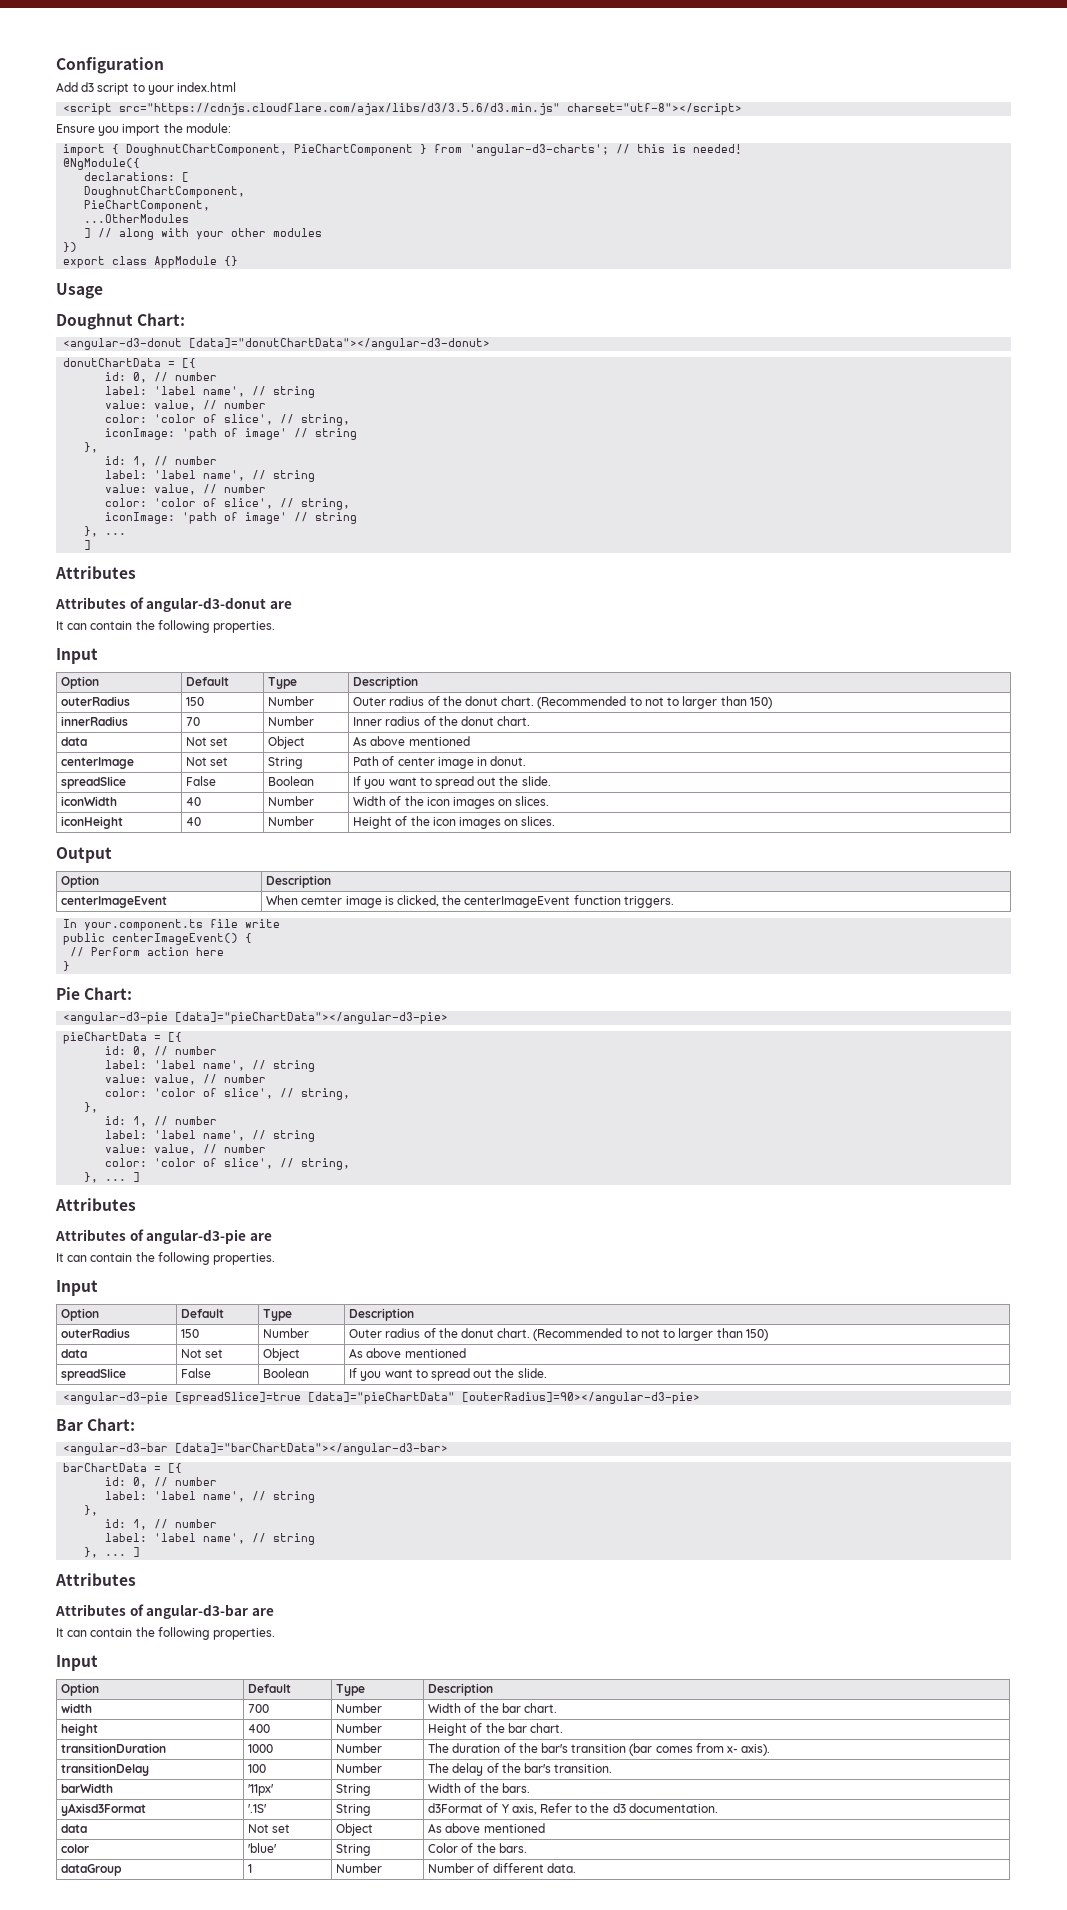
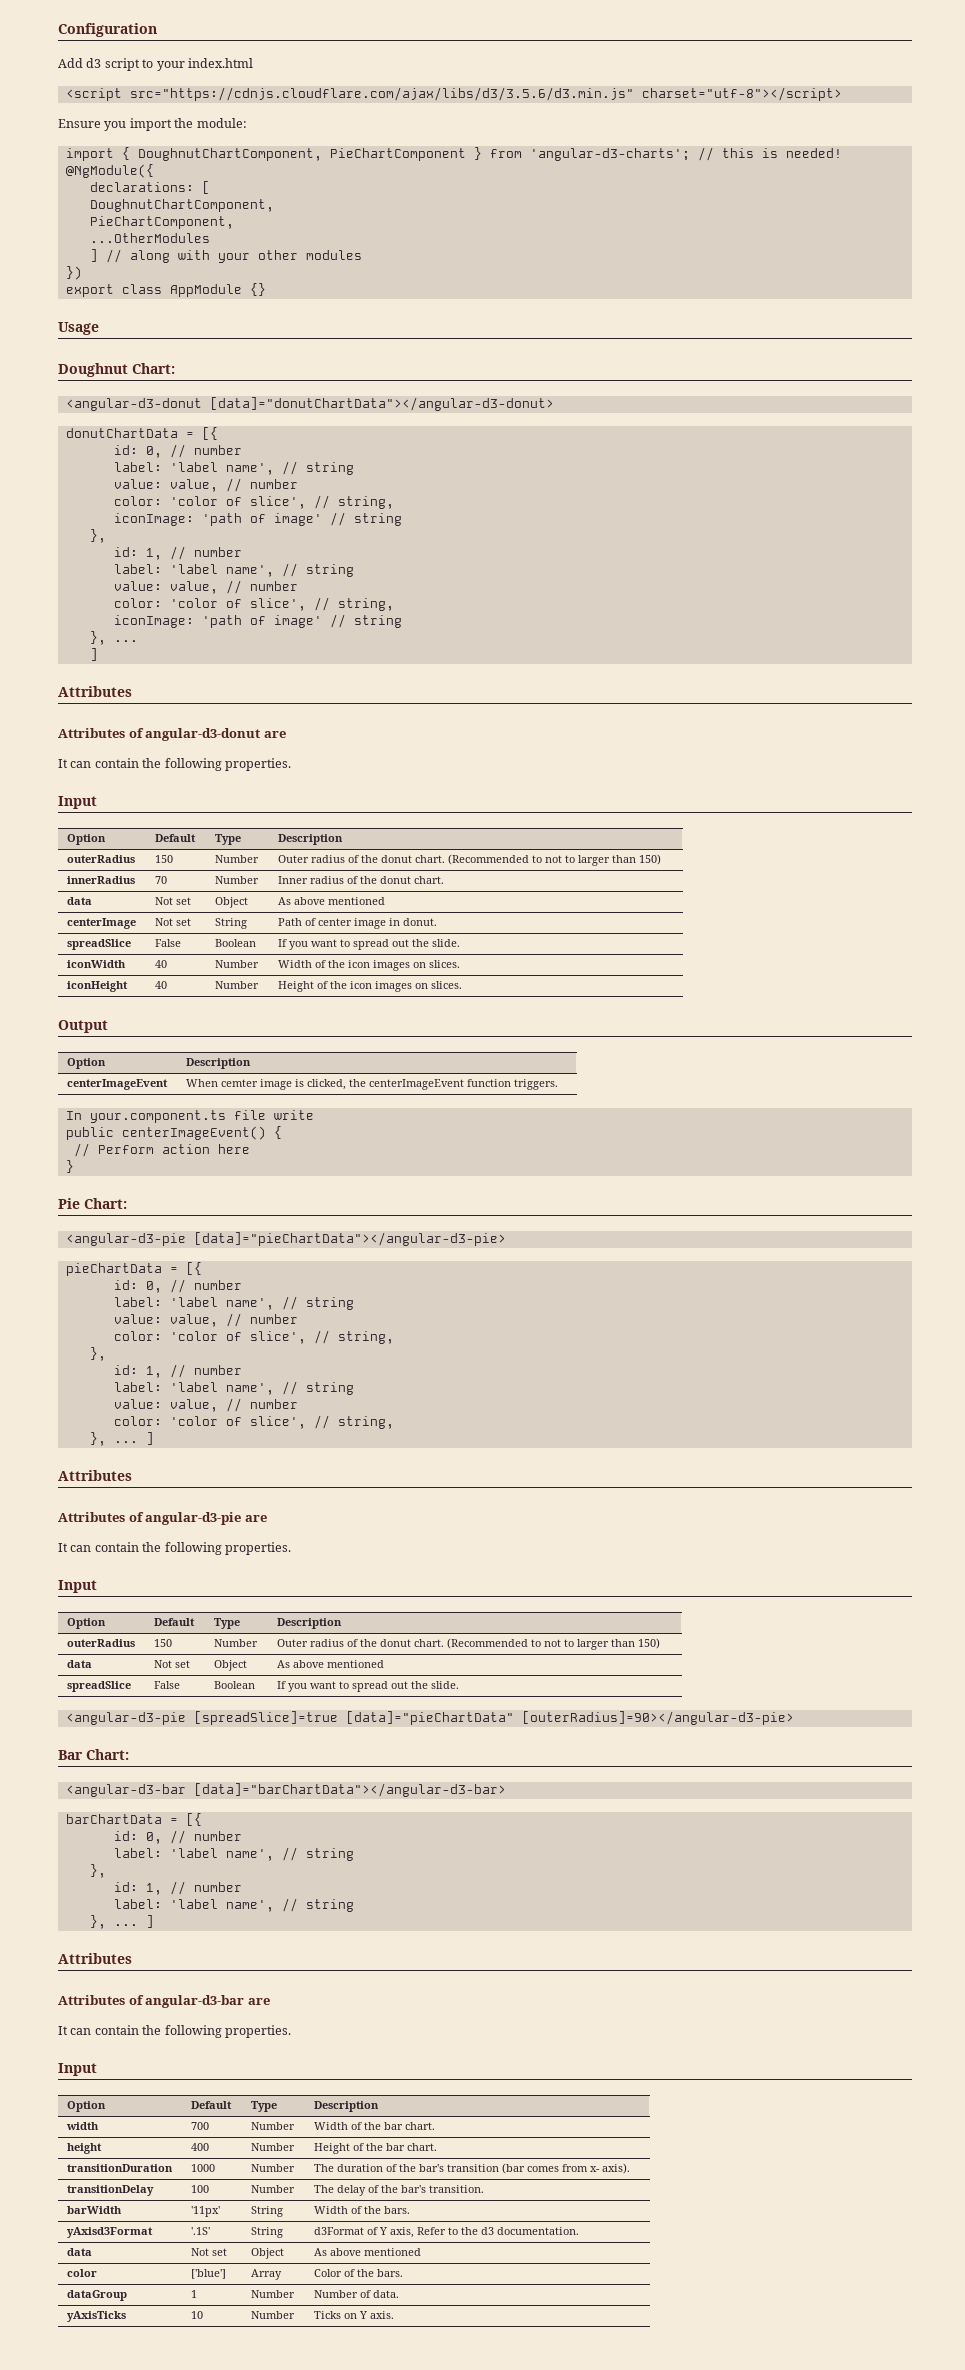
[248,1843,277,1853] [336,1844,372,1856] 'blue' | String -> [191,2269,227,2279] [251,2269,283,2280] ['blue'] | Array
[492,1863,544,1873] different -> (372, 2294) none
(576, 1868) none -> [67,2311,127,2322] [191,2311,204,2319] [251,2311,296,2319] [314,2311,395,2319] // yAxisTicks | 10 | Number | Ticks on Y axis.

